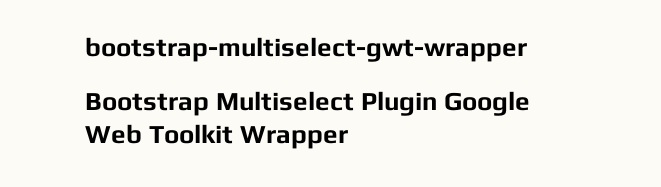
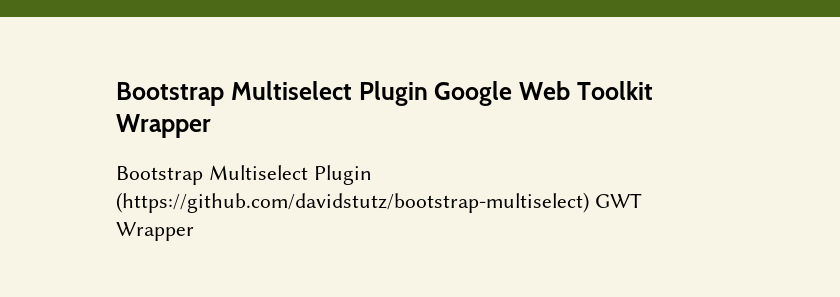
[85,37,527,62] bootstrap-multiselect-gwt-wrapper // -> (116, 94) none
(349, 137) none -> [116,165,372,185] [116,192,642,213] [116,222,194,241] // Bootstrap Multiselect Plugin (https://github.com/davidstutz/bootstrap-multiselect) GWT Wrapper

